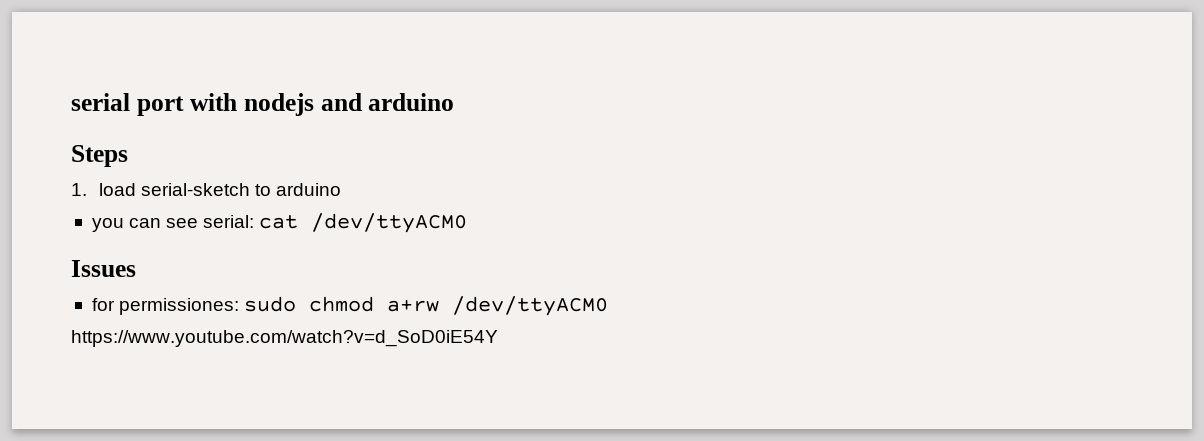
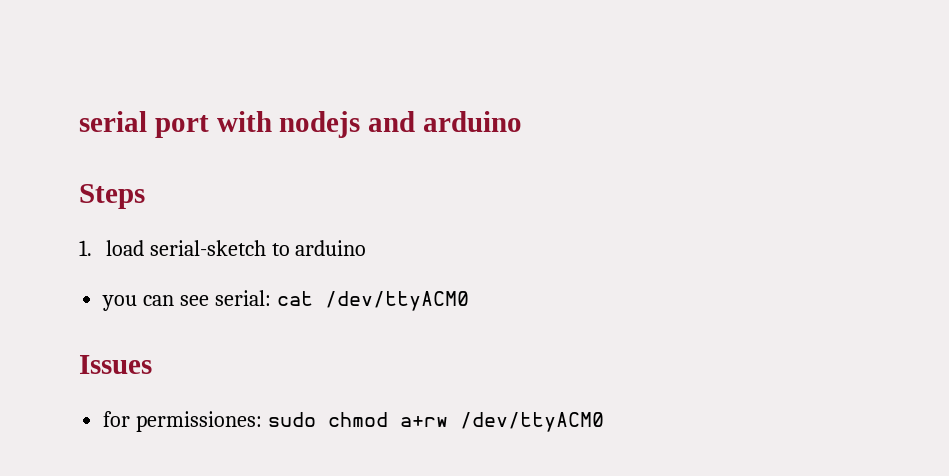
[71,330,498,347] // https://www.youtube.com/watch?v=d_SoD0iE54Y -> (605, 422) none

